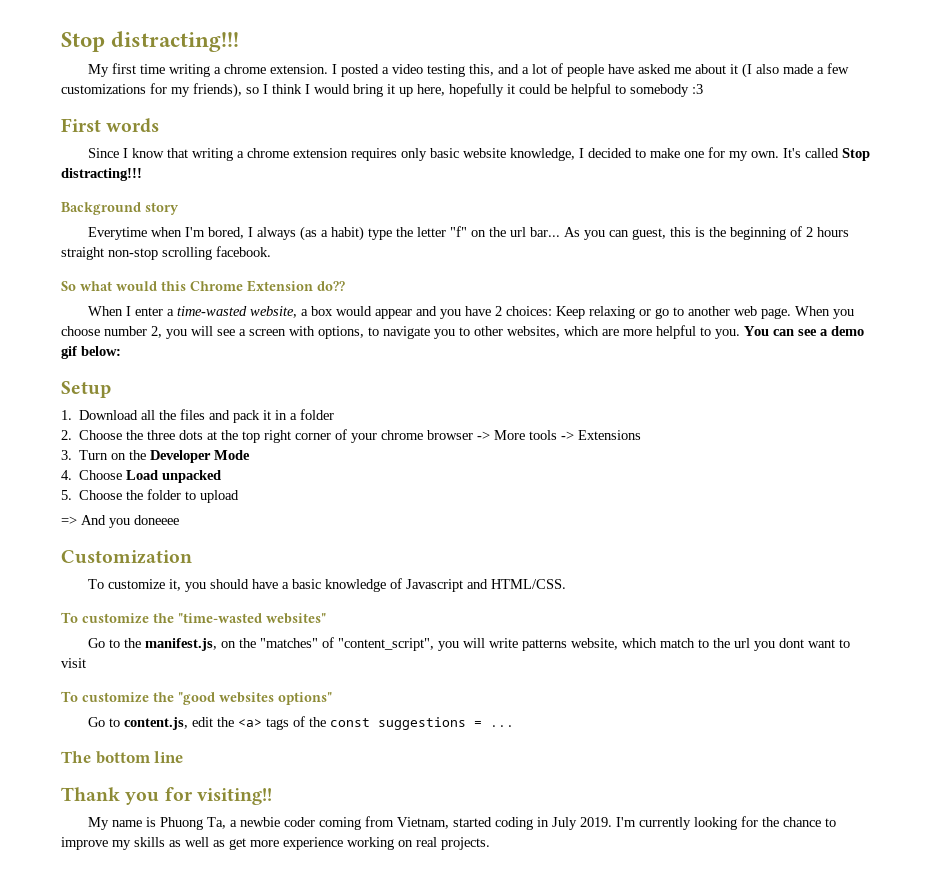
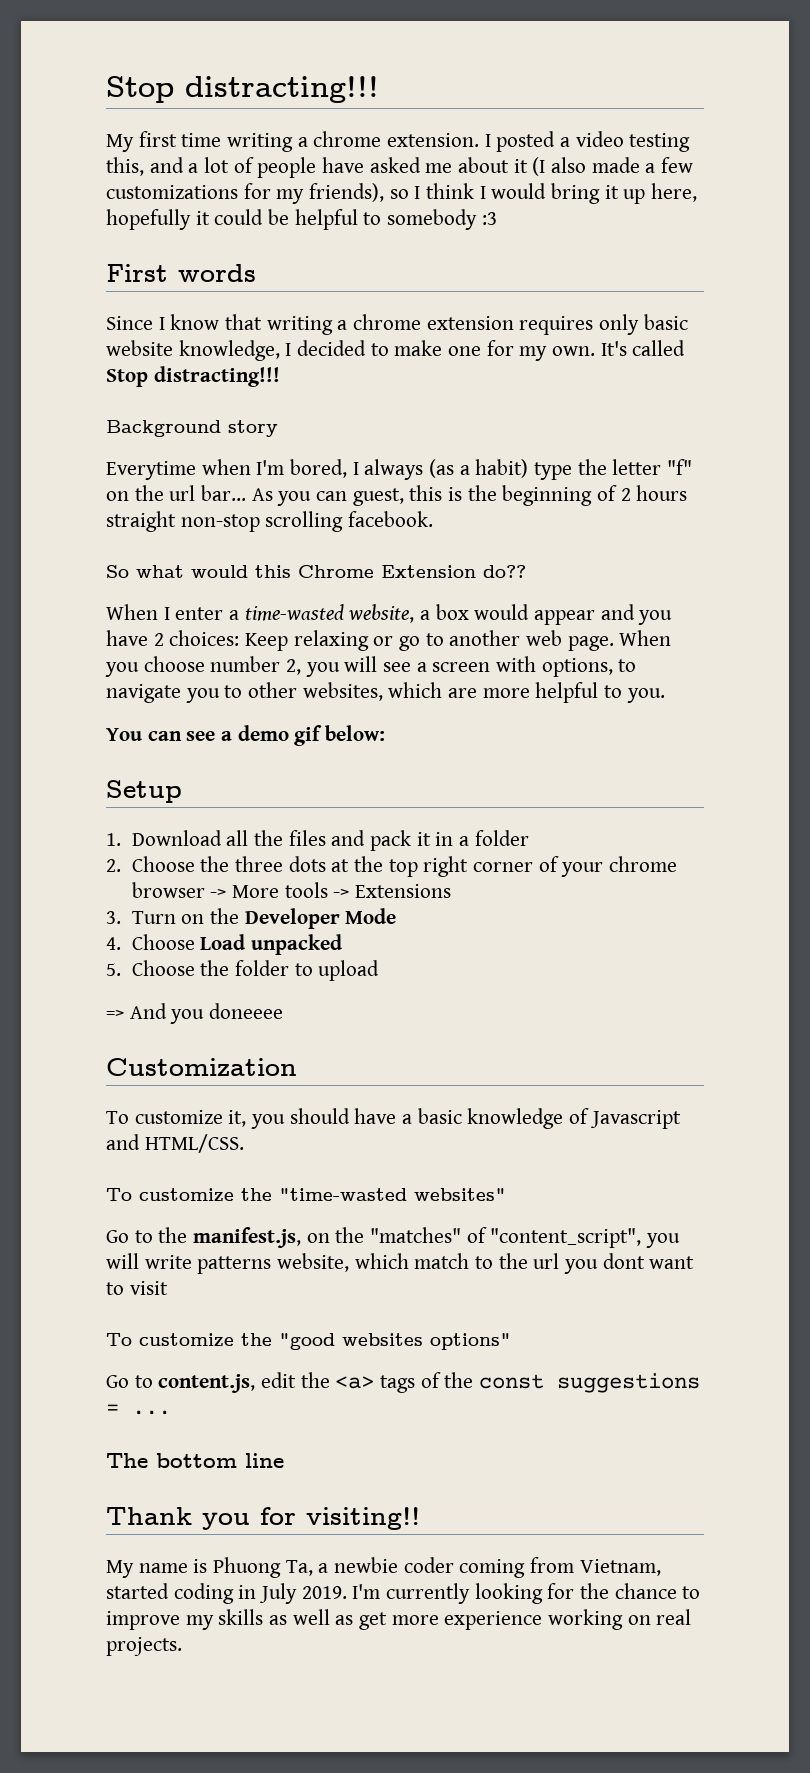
(740, 334) none -> (665, 695) //

